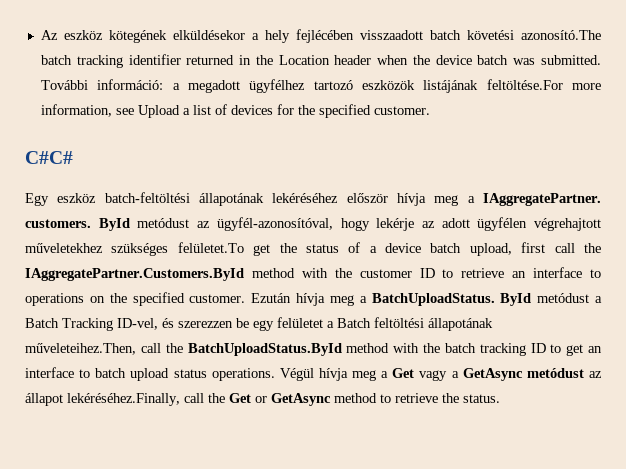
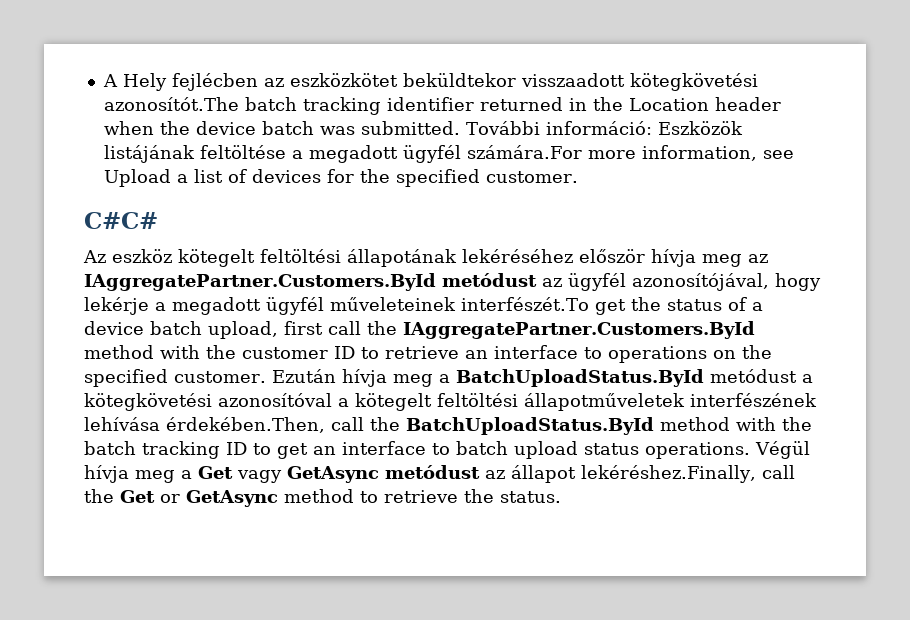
[40,29,601,43] Az eszköz kötegének elküldésekor a hely fejlécében visszaadott batch követési azonosító.The -> [102,73,758,91] [103,97,239,111] A Hely fejlécben az eszközkötet beküldtekor visszaadott kötegkövetési azonosítót.The
[172,79,563,93] a megadott ügyfélhez tartozó eszközök listájának feltöltése.For -> [657,121,743,135] [103,145,582,163] Eszközök listájának feltöltése a megadott ügyfél számára.For
[25,192,190,206] Egy eszköz batch-feltöltési -> [83,249,341,267] Az eszköz kötegelt feltöltési
[467,193,601,206] [25,217,601,231] [25,242,244,256] a IAggregatePartner. customers. ById metódust az ügyfél-azonosítóval, hogy lekérje az adott ügyfélen végrehajtott műveletekhez szükséges felületet.To -> [748,254,768,263] [84,273,821,291] [84,297,589,315] az IAggregatePartner.Customers.ById metódust az ügyfél azonosítójával, hogy lekérje a megadott ügyfél műveleteinek interfészét.To
[371,293,602,306] [25,317,493,331] [25,343,136,355] BatchUploadStatus. ById metódust a Batch Tracking ID-vel, és szerezzen be egy felületet a Batch feltöltési állapotának műveleteihez.Then, -> [455,369,813,387] [84,393,817,411] [84,417,325,433] BatchUploadStatus.ById metódust a kötegkövetési azonosítóval a kötegelt feltöltési állapotműveletek interfészének lehívása érdekében.Then,
[451,371,459,378] a -> (282, 476) none
[67,393,180,406] lekéréséhez.Finally, -> [581,465,756,483] lekéréshez.Finally,

